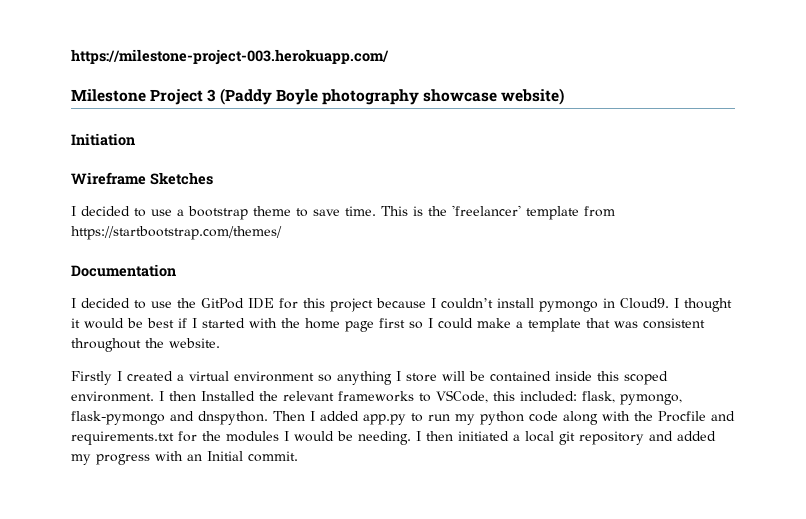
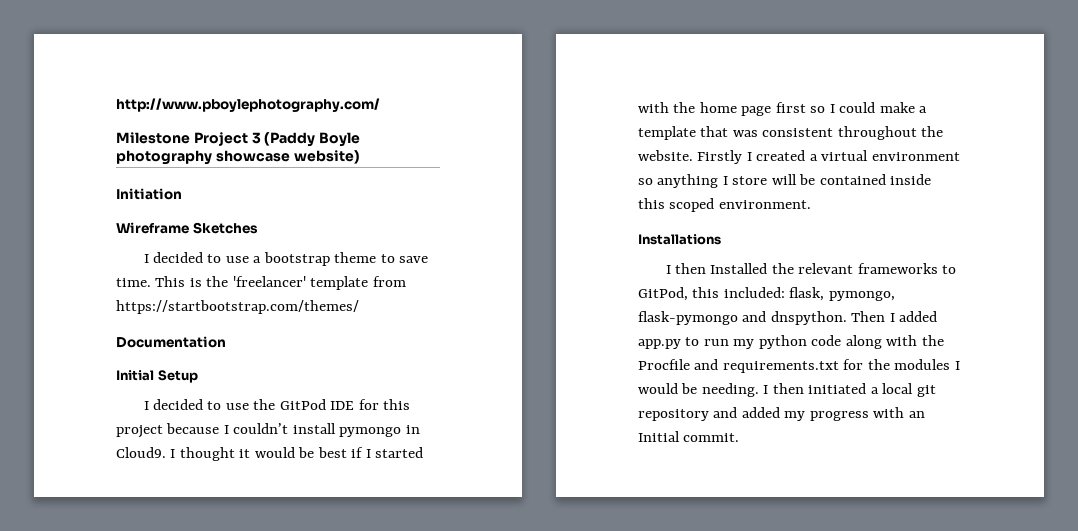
[71,49,389,65] https://milestone-project-003.herokuapp.com/ -> [116,98,380,112] http://www.pboylephotography.com/
(176, 270) none -> [116,370,198,383] // Initial Setup
(220, 343) // -> (693, 155) none
(154, 396) none -> [638,234,721,245] // Installations //
[436,390,488,403] VSCode, -> [638,287,688,301] GitPod,

